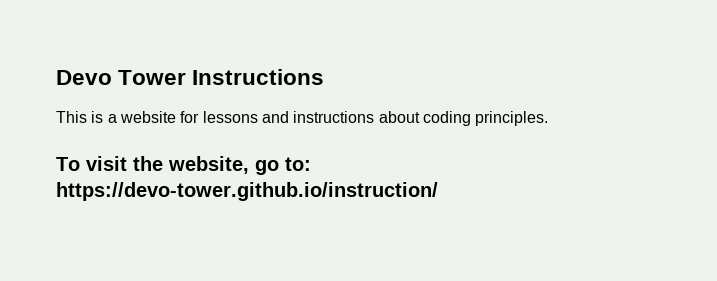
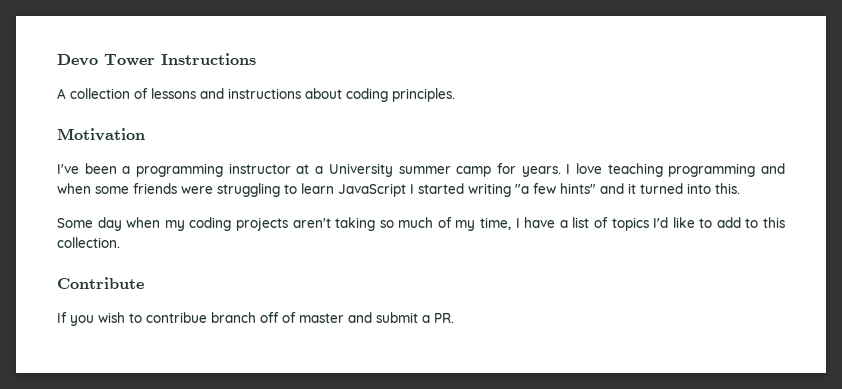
[56,111,200,123] This is a website for -> [57,88,148,99] A collection of
[56,156,311,175] [56,182,438,201] To visit the website, go to: https://devo-tower.github.io/instruction/ -> [57,128,145,141] [57,163,785,177] [57,183,740,197] [57,217,786,231] [57,237,120,248] [57,277,144,289] [57,312,454,326] Motivation // I've been a programming instructor at a University summer camp for years. I love teaching programming and when some friends were struggling to learn JavaScript I started writing "a few hints" and it turned into this. // Some day when my coding projects aren't taking so much of my time, I have a list of topics I'd like to add to this collection. // Contribute // If you wish to contribue branch off of master and submit a PR.

